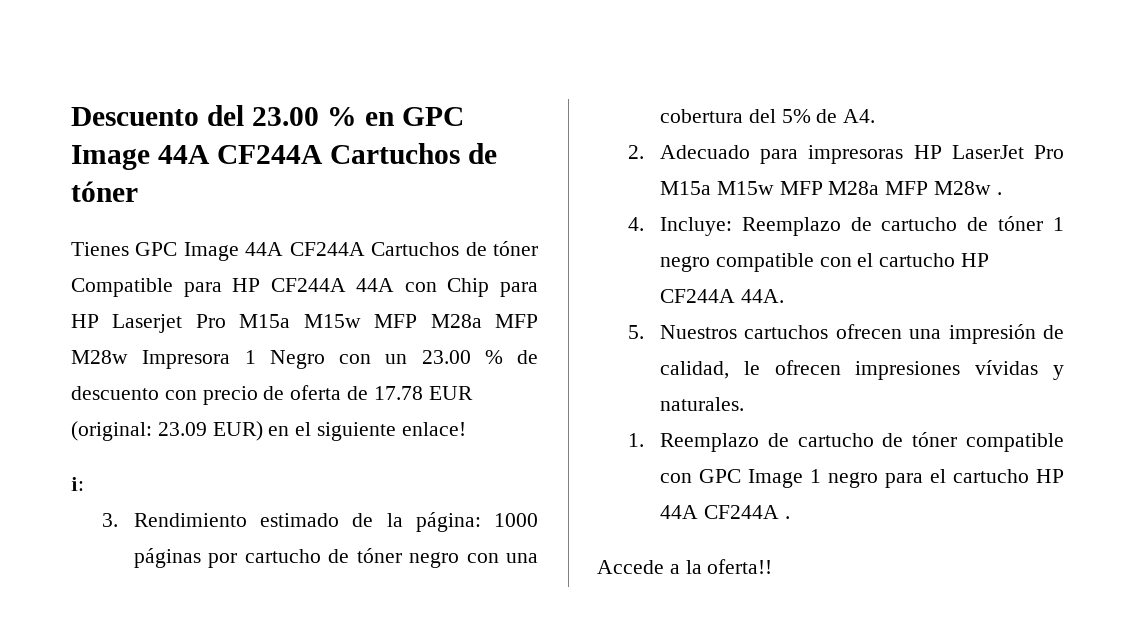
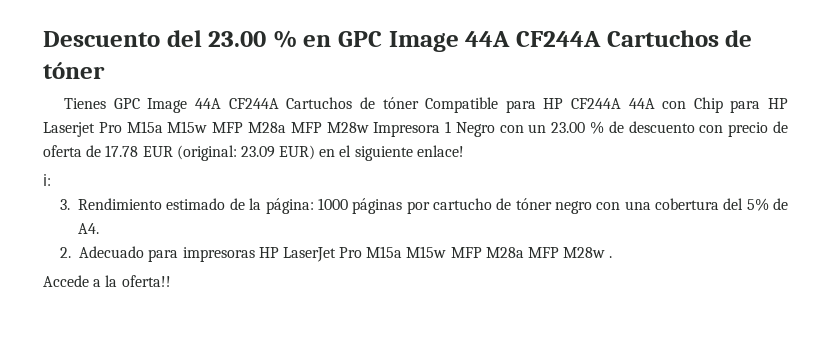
[628,216,1064,236] [659,253,989,272] [659,289,784,303] [628,324,1064,344] [659,360,1064,380] [659,397,744,411] [628,432,1064,452] [659,469,1064,488] [659,505,790,519] // 4. Incluye: Reemplazo de cartucho de tóner 1 negro compatible con el cartucho HP CF244A 44A. // 5. Nuestros cartuchos ofrecen una impresión de calidad, le ofrecen impresiones vívidas y naturales. // 1. Reemplazo de cartucho de tóner compatible con GPC Image 1 negro para el cartucho HP 44A CF244A . -> (613, 257) none

